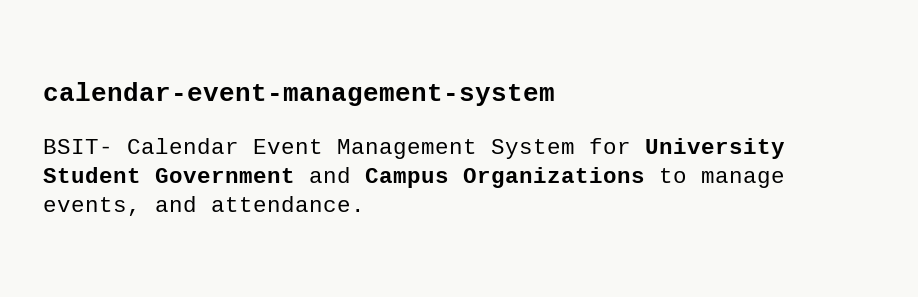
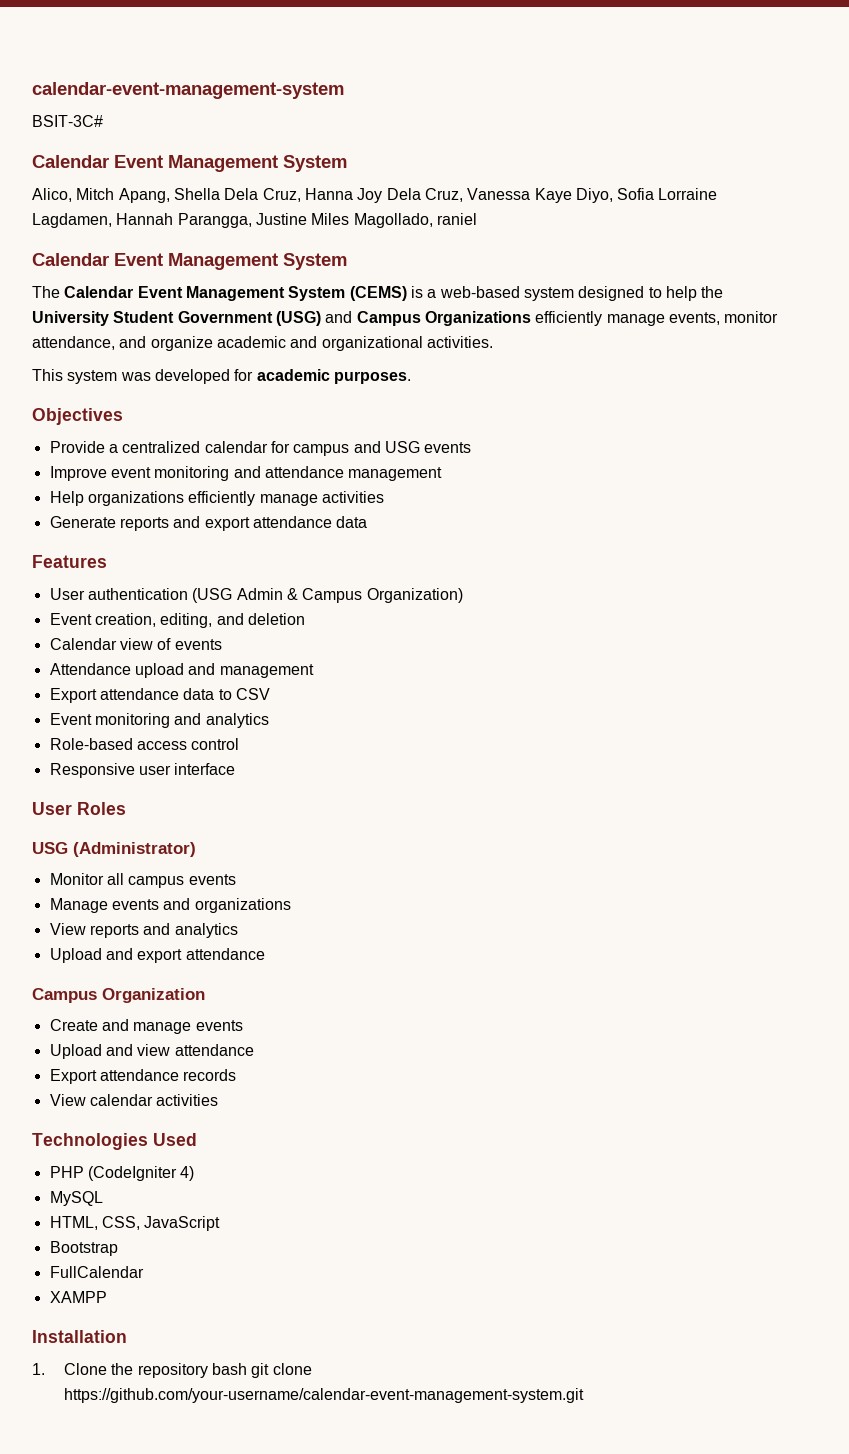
[43,138,631,159] BSIT- Calendar Event Management System for -> [32,115,103,127] [32,155,347,172] [32,188,718,203] [32,213,477,228] [32,253,347,270] [32,286,724,301] BSIT-3C# // Calendar Event Management System // Alico, Mitch Apang, Shella Dela Cruz, Hanna Joy Dela Cruz, Vanessa Kaye Diyo, Sofia Lorraine Lagdamen, Hannah Parangga, Justine Miles Magollado, raniel // Calendar Event Management System // The Calendar Event Management System (CEMS) is a web-based system designed to help the
(295, 175) none -> [275,311,321,326] (USG)
[659,168,687,183] to -> [535,311,603,326] efficiently
[155,196,365,212] and attendance. -> [724,311,779,323] [32,336,493,351] [32,369,411,384] [32,408,123,425] [49,441,472,456] [49,466,443,481] [49,491,384,506] [49,516,368,531] [32,555,107,568] [49,588,463,603] [49,613,305,628] [49,638,222,650] [49,663,314,678] [49,688,270,703] [49,713,269,728] [49,738,240,750] [49,763,236,778] [32,802,126,815] [32,842,196,857] [49,873,236,888] [49,898,291,913] [49,923,238,938] [49,948,265,963] [32,988,205,1003] [49,1019,243,1034] [49,1044,254,1059] [49,1069,237,1084] [49,1094,219,1106] [32,1133,197,1150] [49,1166,195,1181] [49,1191,103,1206] [49,1216,221,1231] [49,1241,118,1256] [49,1266,144,1278] [49,1291,107,1303] [32,1330,127,1343] [32,1363,312,1378] [63,1388,584,1403] monitor attendance, and organize academic and organizational activities. // This system was developed for academic purposes. // Objectives // Provide a centralized calendar for campus and USG events // Improve event monitoring and attendance management // Help organizations efficiently manage activities // Generate reports and export attendance data // Features // User authentication (USG Admin & Campus Organization) // Event creation, editing, and deletion // Calendar view of events // Attendance upload and management // Export attendance data to CSV // Event monitoring and analytics // Role-based access control // Responsive user interface // User Roles // USG (Administrator) // Monitor all campus events // Manage events and organizations // View reports and analytics // Upload and export attendance // Campus Organization // Create and manage events // Upload and view attendance // Export attendance records // View calendar activities // Technologies Used // PHP (CodeIgniter 4) // MySQL // HTML, CSS, JavaScript // Bootstrap // FullCalendar // XAMPP // Installation // 1. Clone the repository bash git clone https://github.com/your-username/calendar-event-management-system.git

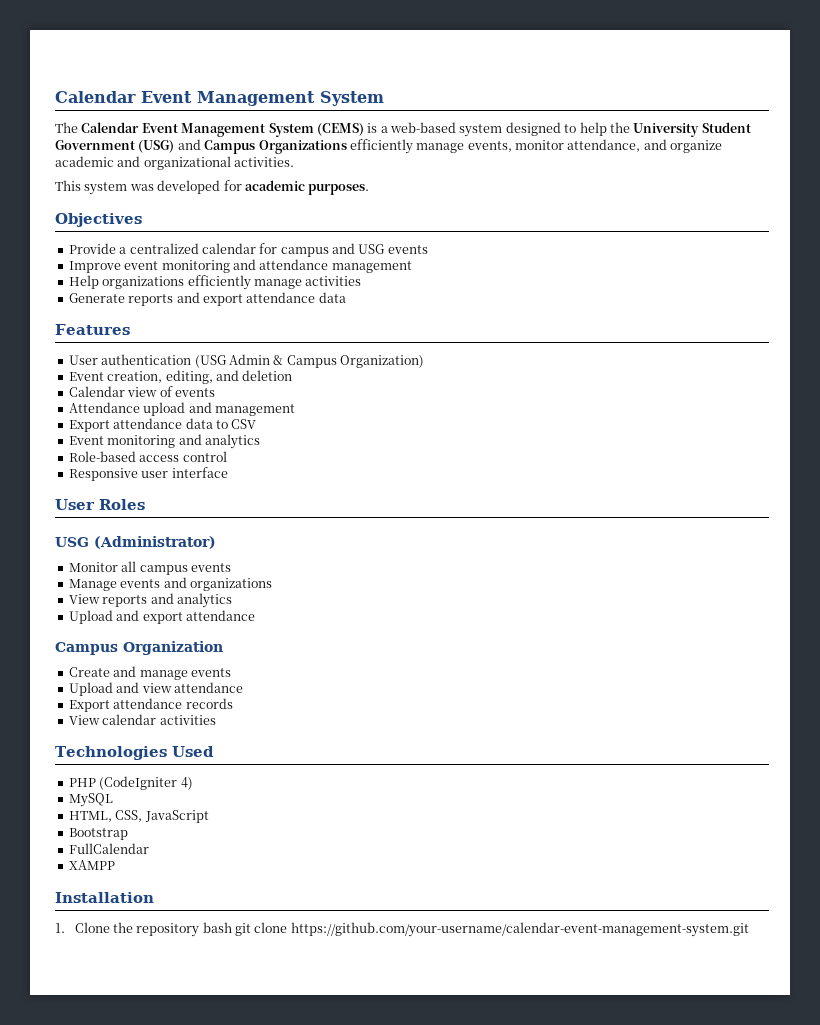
[32,82,344,99] [32,115,103,127] [32,155,347,172] [32,188,718,203] [32,213,477,228] calendar-event-management-system // BSIT-3C# // Calendar Event Management System // Alico, Mitch Apang, Shella Dela Cruz, Hanna Joy Dela Cruz, Vanessa Kaye Diyo, Sofia Lorraine Lagdamen, Hannah Parangga, Justine Miles Magollado, raniel // -> (55, 97) none

